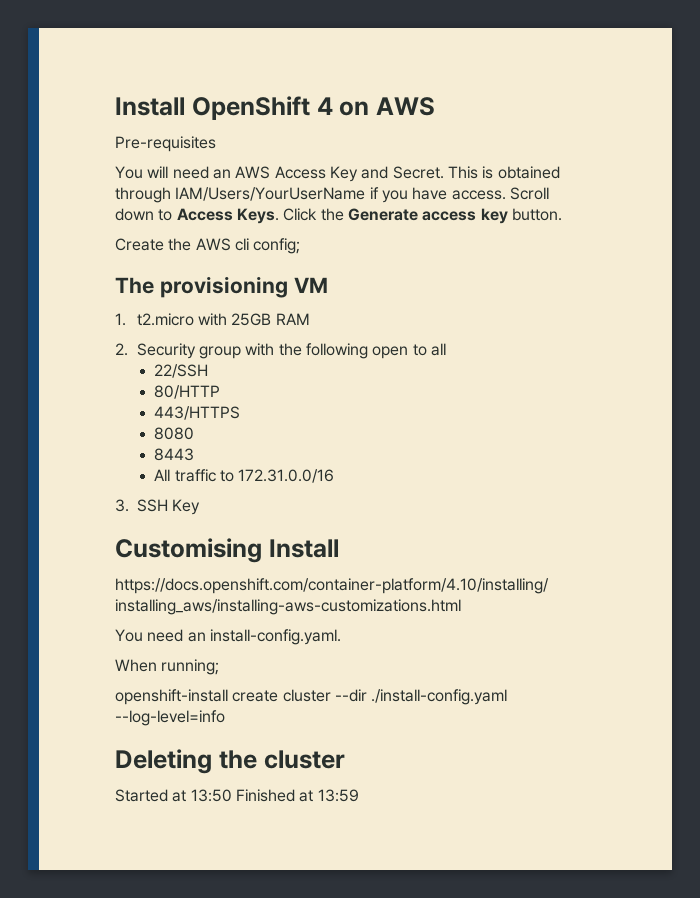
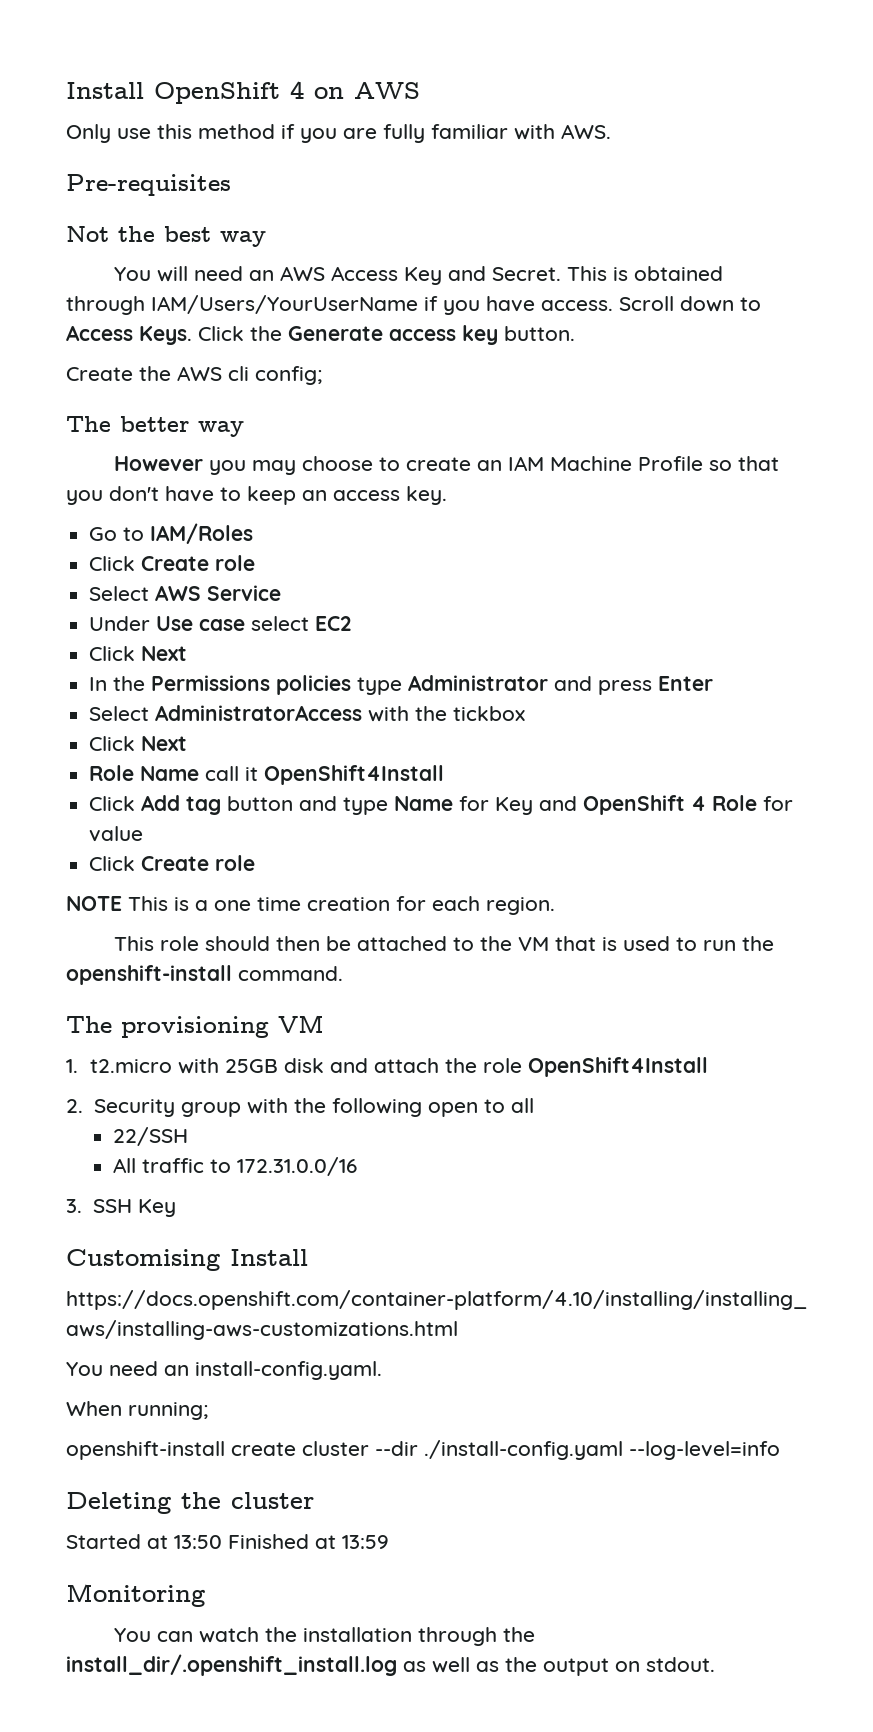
[115,136,216,152] Pre-requisites -> [66,124,611,143] [66,174,231,196] [66,226,266,247] Only use this method if you are fully familiar with AWS. // Pre-requisites // Not the best way
(301, 246) none -> [66,416,244,437] [114,456,780,475] [66,486,447,505] [89,523,254,544] [89,555,256,571] [89,585,282,601] [89,616,352,631] [89,646,188,661] [89,675,714,695] [89,705,526,722] [89,736,188,751] [89,765,445,785] [89,795,794,815] [89,826,144,842] [89,855,256,871] [66,896,555,915] [114,936,775,951] [66,965,343,985] // The better way // However you may choose to create an IAM Machine Profile so that you don't have to keep an access key. // Go to IAM/Roles // Click Create role // Select AWS Service // Under Use case select EC2 // Click Next // In the Permissions policies type Administrator and press Enter // Select AdministratorAccess with the tickbox // Click Next // Role Name call it OpenShift4Install // Click Add tag button and type Name for Key and OpenShift 4 Role for value // Click Create role // NOTE This is a one time creation for each region. // This role should then be attached to the VM that is used to run the openshift-install command.
[275,313,310,325] RAM -> [283,1057,708,1077] disk and attach the role OpenShift4Install
[154,385,221,399] [154,406,241,420] [154,427,195,440] [154,448,195,461] // 80/HTTP // 443/HTTPS // 8080 // 8443 -> (188, 1136) none
(359, 795) none -> [66,1584,205,1607] [114,1627,536,1646] [66,1654,715,1676] // Monitoring // You can watch the installation through the install_dir/.openshift_install.log as well as the output on stdout.

